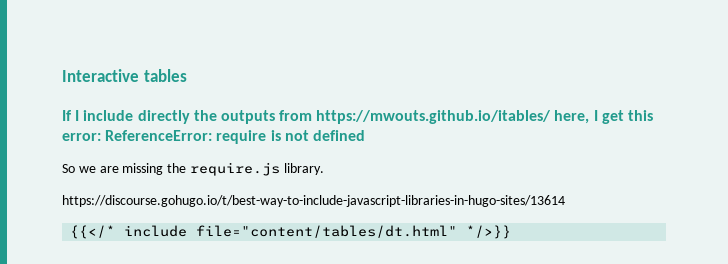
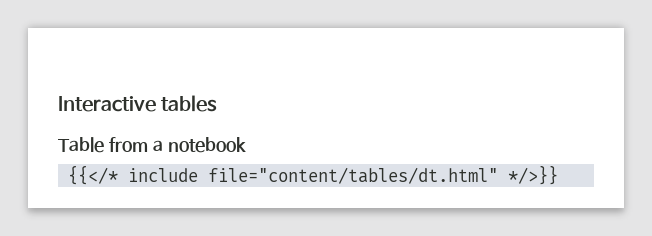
[62,110,654,124] [62,130,365,144] [62,162,324,176] [62,195,565,207] If I include directly the outputs from https://mwouts.github.io/itables/ here, I get this error: ReferenceError: require is not defined // So we are missing the require.js library. // https://discourse.gohugo.io/t/best-way-to-include-javascript-libraries-in-hugo-sites/13614 -> [58,137,246,153] Table from a notebook

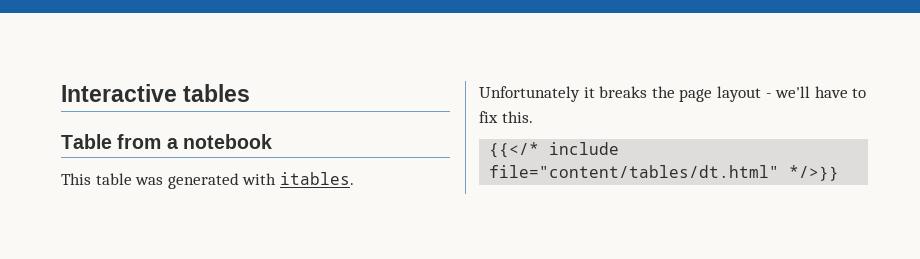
(246, 145) none -> [61,172,354,189] [479,86,867,102] [479,111,533,123] // This table was generated with itables. Unfortunately it breaks the page layout - we'll have to fix this.

